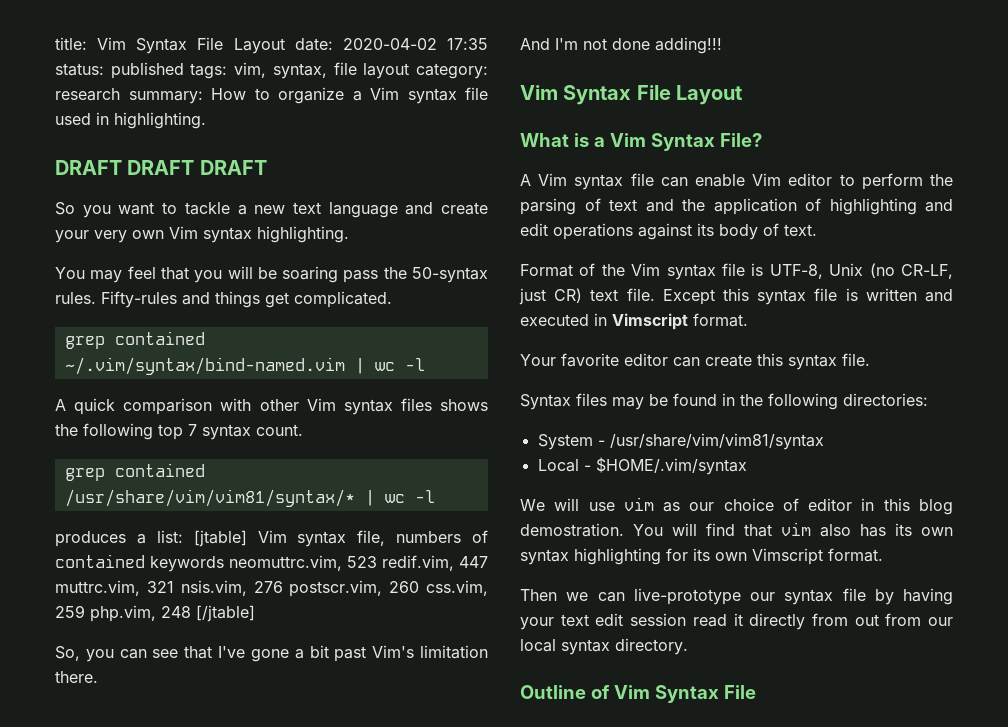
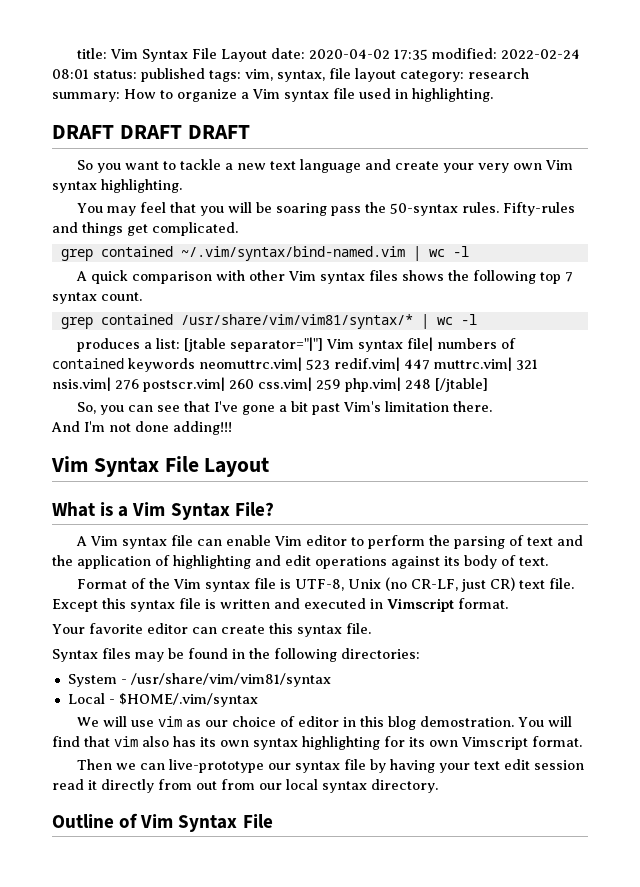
(488, 44) none -> [432,48,581,59] [52,69,89,79] modified: 2022-02-24 08:01
[193,530,386,547] [jtable] Vim syntax file, -> [184,337,434,352] [jtable separator="|"] Vim syntax file|
[229,555,488,571] [55,580,488,597] [55,605,156,622] neomuttrc.vim, 523 redif.vim, 447 muttrc.vim, 321 nsis.vim, 276 postscr.vim, 260 css.vim, 259 php.vim, -> [199,357,538,371] [52,377,401,392] neomuttrc.vim| 523 redif.vim| 447 muttrc.vim| 321 nsis.vim| 276 postscr.vim| 260 css.vim| 259 php.vim|

